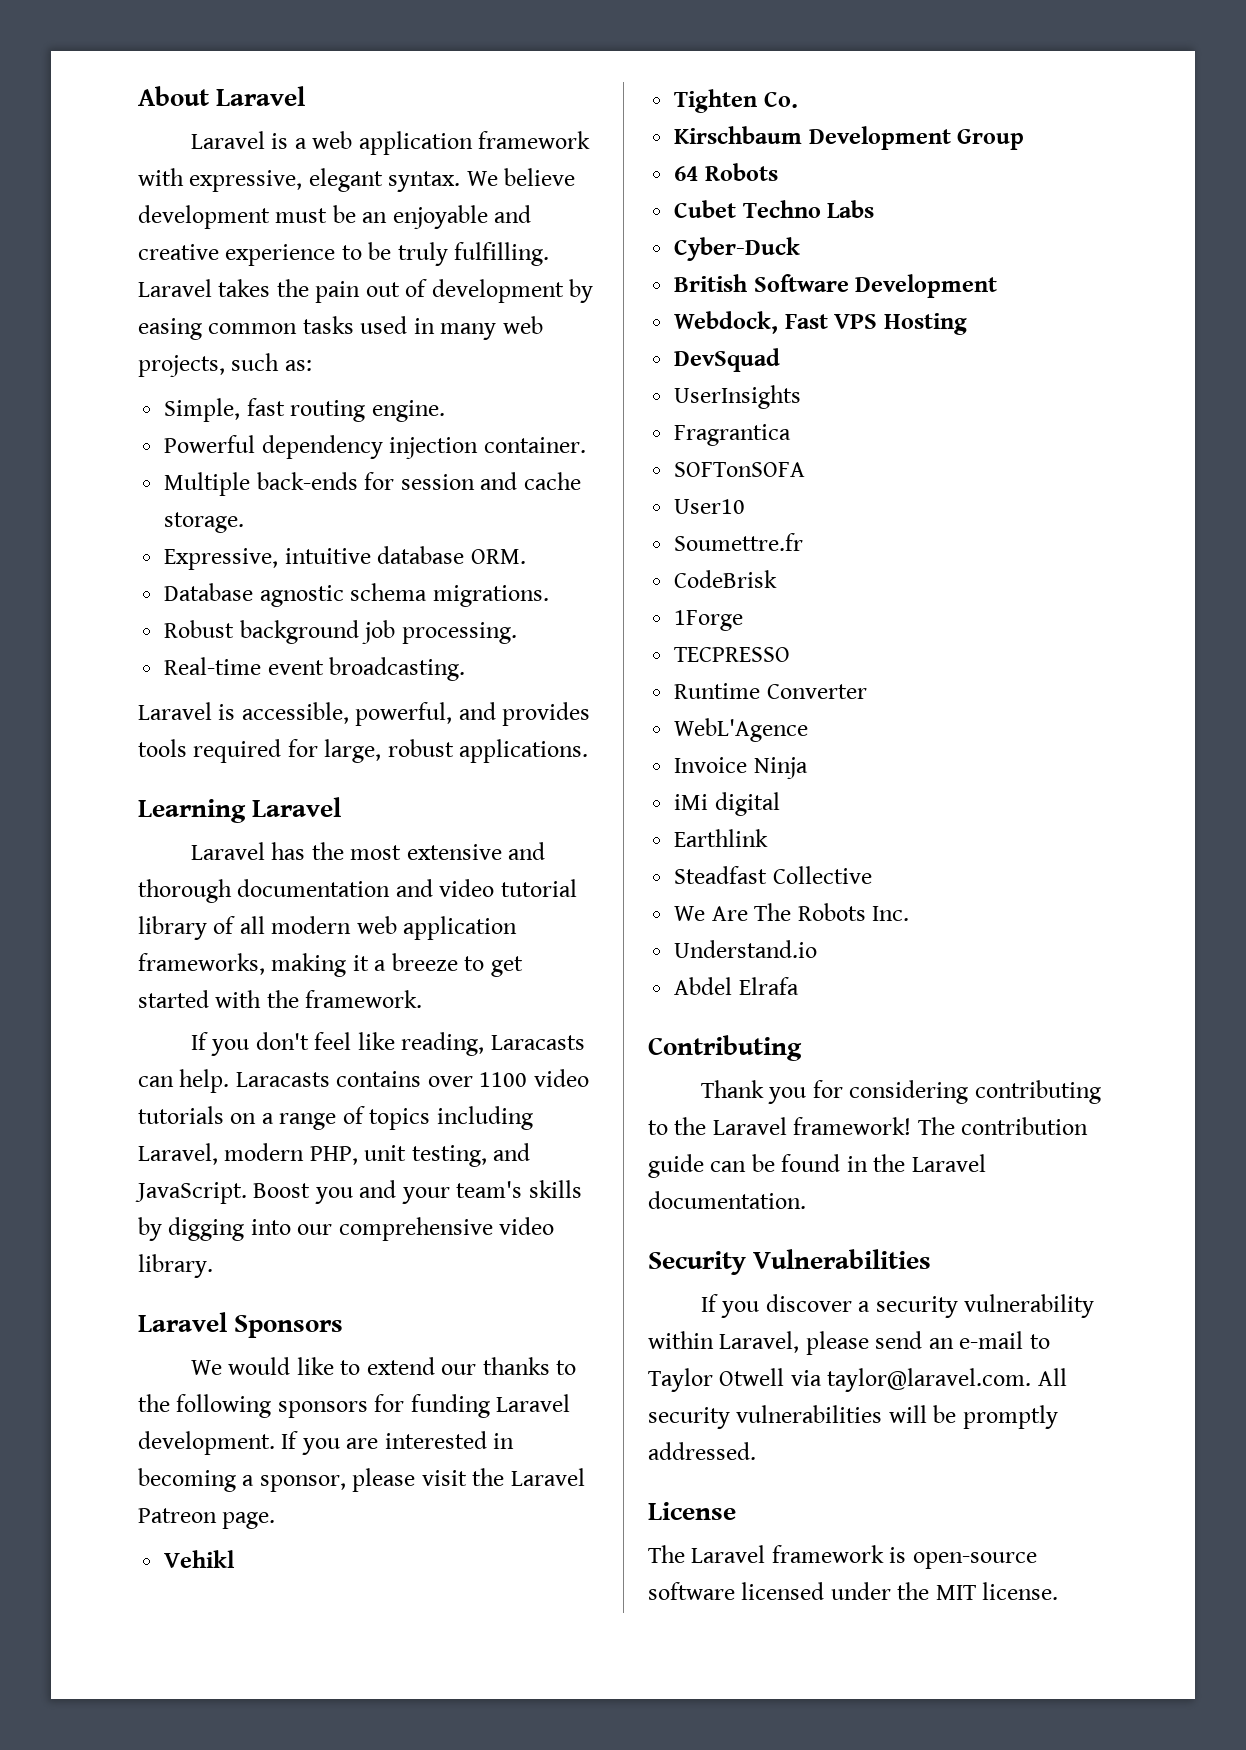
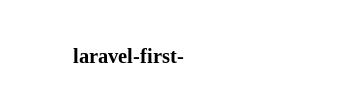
[138,86,306,106] [191,131,591,155] [138,168,576,192] [138,205,532,229] [138,242,550,266] [138,279,594,303] [138,316,543,340] [138,353,312,377] [164,398,445,422] [164,435,586,459] [164,472,581,496] [164,512,245,533] [164,546,526,570] [164,583,549,607] [164,620,517,644] [164,657,466,681] [138,702,591,726] [138,739,589,763] [138,797,342,823] [191,842,546,860] [138,879,577,903] [138,916,518,940] [138,953,523,977] [138,990,423,1008] [191,1032,585,1056] [138,1069,589,1093] [138,1106,533,1130] [138,1143,531,1167] [135,1180,582,1204] [138,1217,555,1241] [138,1254,213,1278] [138,1312,344,1338] [191,1357,577,1375] [138,1394,571,1418] [138,1431,515,1455] [138,1468,585,1492] [138,1508,276,1529] [164,1550,236,1568] [674,89,798,113] [674,126,1025,150] [674,163,778,181] [674,200,875,218] [674,237,801,261] [674,274,998,298] [674,311,967,335] [674,348,781,372] [674,385,802,409] [674,424,792,446] [674,462,806,477] [674,499,746,514] [674,533,804,551] [674,570,778,588] [674,610,744,631] [674,647,791,662] [674,683,867,699] [674,718,809,742] [674,757,808,779] [674,792,780,816] [674,829,769,847] [674,866,872,884] [674,903,910,921] [674,940,818,958] [674,977,799,995] [648,1035,802,1061] [701,1080,1101,1104] [648,1117,1089,1135] [648,1154,986,1178] [648,1191,806,1209] [648,1249,932,1275] [701,1294,1095,1318] [648,1331,1050,1355] [648,1368,1067,1392] [648,1405,1058,1429] [648,1442,756,1460] [648,1502,736,1520] [648,1545,1037,1569] [648,1582,1059,1600] About Laravel // Laravel is a web application framework with expressive, elegant syntax. We believe development must be an enjoyable and creative experience to be truly fulfilling. Laravel takes the pain out of development by easing common tasks used in many web projects, such as: // Simple, fast routing engine. // Powerful dependency injection container. // Multiple back-ends for session and cache storage. // Expressive, intuitive database ORM. // Database agnostic schema migrations. // Robust background job processing. // Real-time event broadcasting. // Laravel is accessible, powerful, and provides tools required for large, robust applications. // Learning Laravel // Laravel has the most extensive and thorough documentation and video tutorial library of all modern web application frameworks, making it a breeze to get started with the framework. // If you don't feel like reading, Laracasts can help. Laracasts contains over 1100 video tutorials on a range of topics including Laravel, modern PHP, unit testing, and JavaScript. Boost you and your team's skills by digging into our comprehensive video library. // Laravel Sponsors // We would like to extend our thanks to the following sponsors for funding Laravel development. If you are interested in becoming a sponsor, please visit the Laravel Patreon page. // Vehikl // Tighten Co. // Kirschbaum Development Group // 64 Robots // Cubet Techno Labs // Cyber-Duck // British Software Development // Webdock, Fast VPS Hosting // DevSquad // UserInsights // Fragrantica // SOFTonSOFA // User10 // Soumettre.fr // CodeBrisk // 1Forge // TECPRESSO // Runtime Converter // WebL'Agence // Invoice Ninja // iMi digital // Earthlink // Steadfast Collective // We Are The Robots Inc. // Understand.io // Abdel Elrafa // Contributing // Thank you for considering contributing to the Laravel framework! The contribution guide can be found in the Laravel documentation. // Security Vulnerabilities // If you discover a security vulnerability within Laravel, please send an e-mail to Taylor Otwell via taylor@laravel.com. All security vulnerabilities will be promptly addressed. // License // The Laravel framework is open-source software licensed under the MIT license. -> [73,48,184,63] laravel-first-

